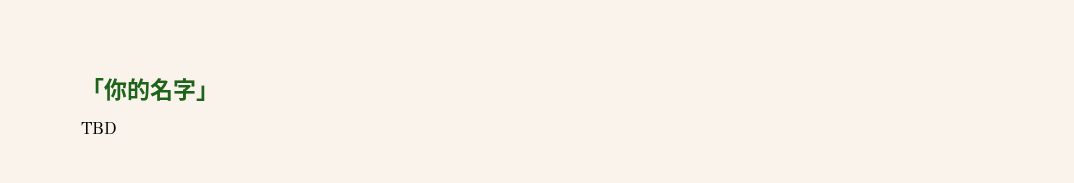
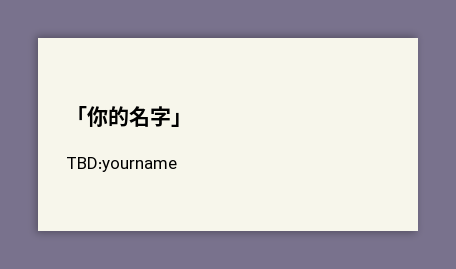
[81,121,117,135] TBD -> [66,157,177,172] TBD:yourname

